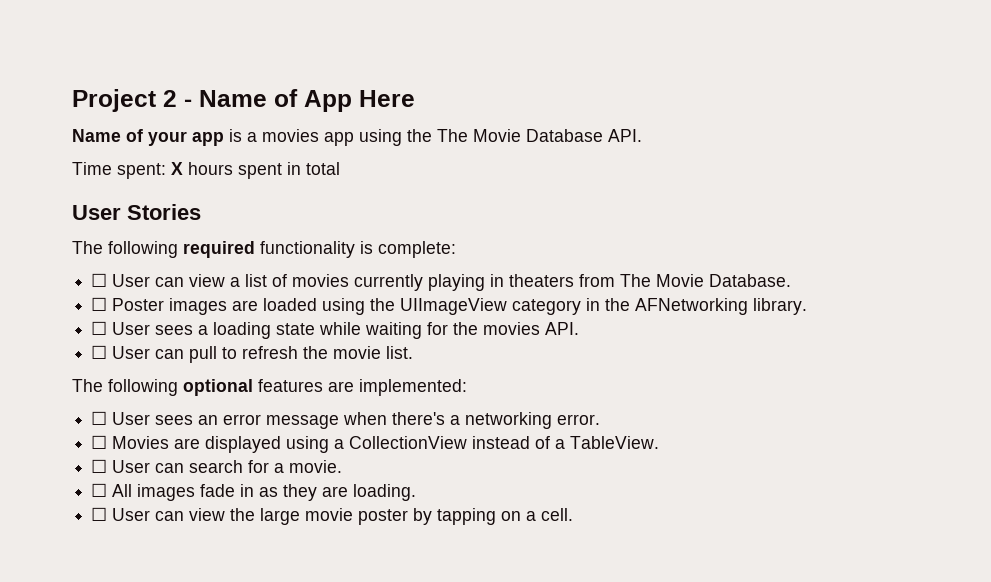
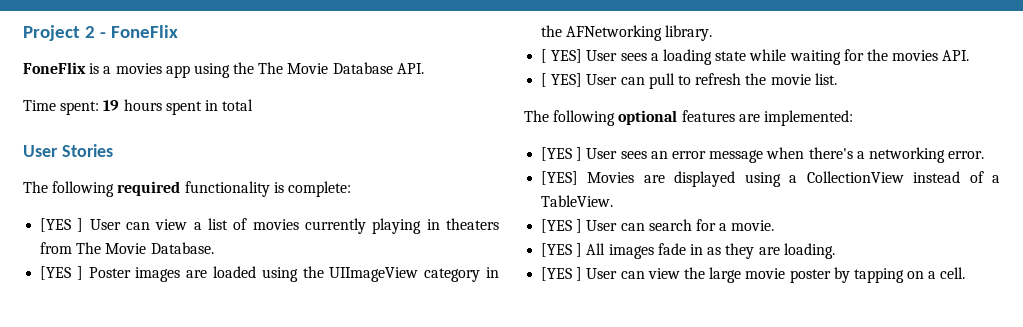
[199,89,415,112] [72,129,224,146] Name of App Here // Name of your app -> [111,25,179,38] [23,62,86,74] FoneFlix // FoneFlix
[171,162,183,175] X -> [103,100,120,111] 19
[91,273,108,287] ☐ -> [40,218,84,232] [YES ]
[91,297,108,311] ☐ -> [40,266,83,280] [YES ]
[91,321,108,335] ☐ -> [541,49,583,63] [ YES]
[91,345,108,359] ☐ -> [541,73,583,87] [ YES]
[91,411,108,425] ☐ -> [541,147,583,161] [YES ]
[91,435,108,449] ☐ -> [541,171,579,185] [YES]
[91,459,108,473] ☐ -> [541,219,583,233] [YES ]
[91,483,108,497] ☐ -> [541,243,583,257] [YES ]
[91,507,108,521] ☐ -> [541,267,583,281] [YES ]

